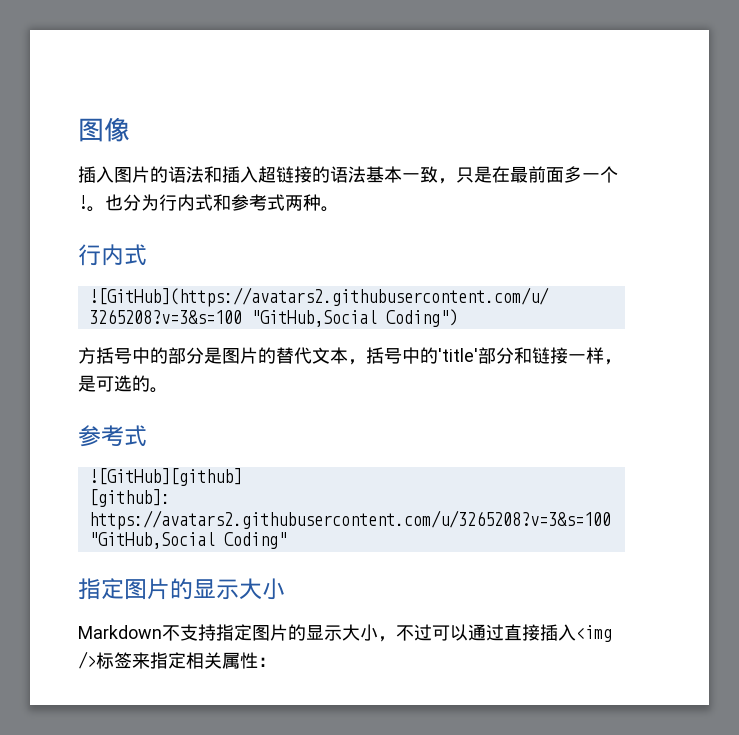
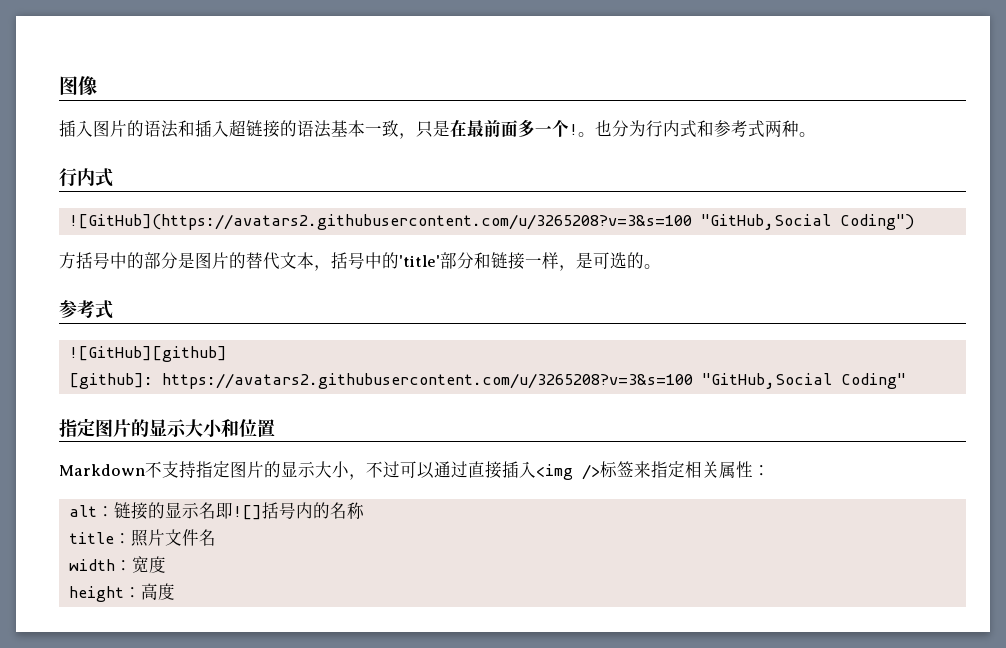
(285, 589) none -> [221,419,275,437] 和位置
(276, 662) none -> [68,502,364,520] [68,529,216,547] [68,556,166,573] [68,583,175,602] // alt：链接的显示名即![]括号内的名称 // title：照片文件名 // width：宽度 // height：高度

